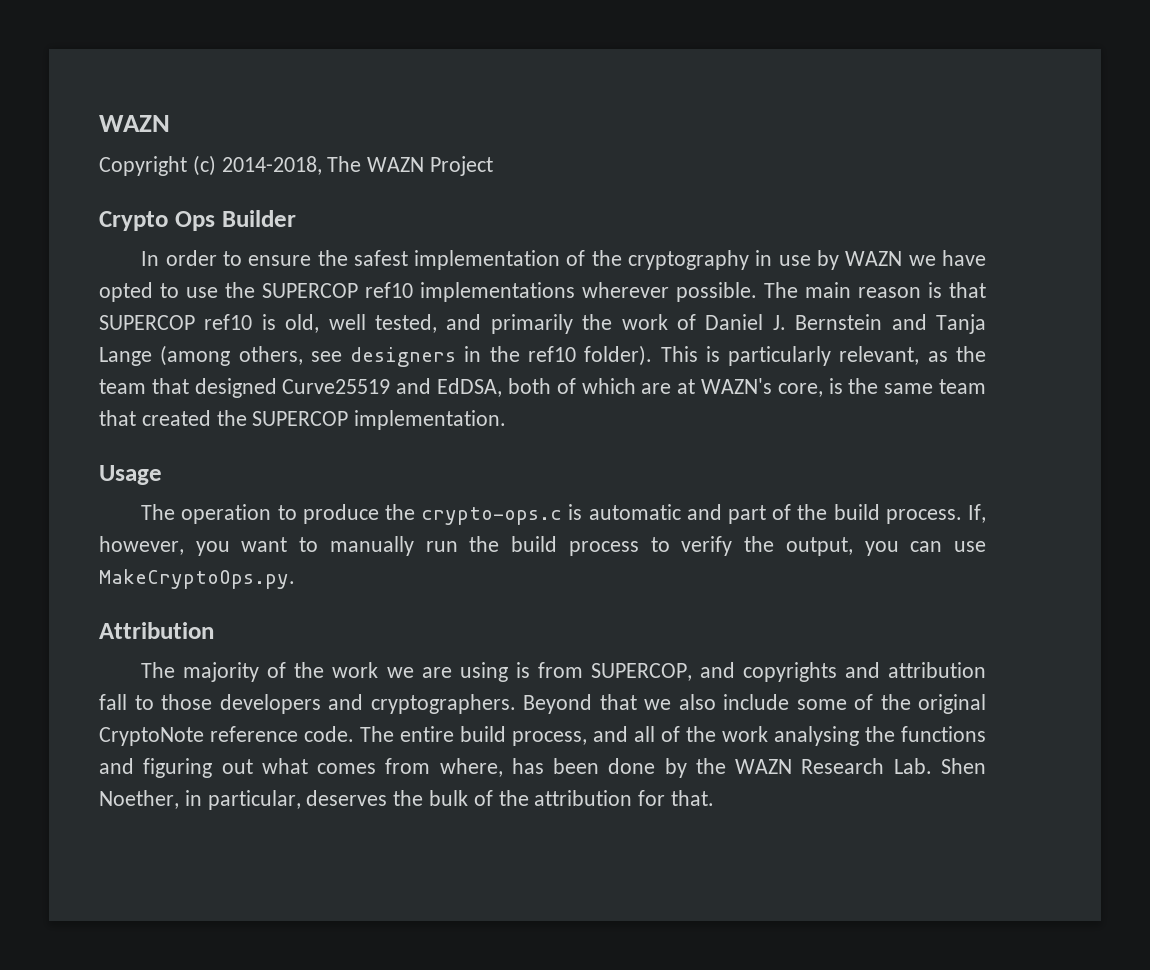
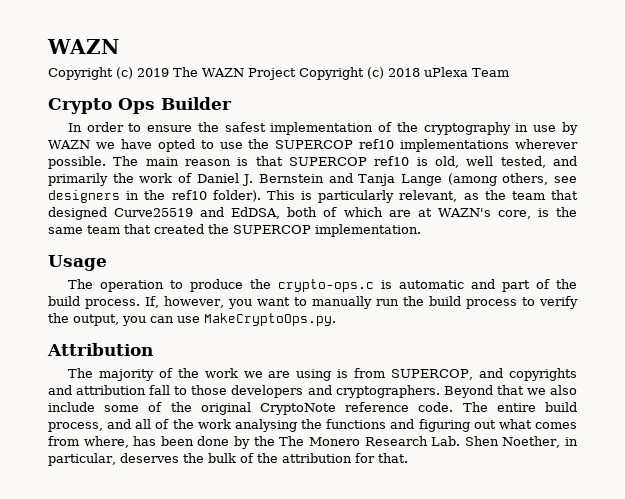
[221,156,322,175] 2014-2018, -> [137,68,169,77] 2019
(494, 166) none -> [299,67,509,80] Copyright (c) 2018 uPlexa Team
[735,759,793,774] WAZN -> [279,436,360,446] The Monero

